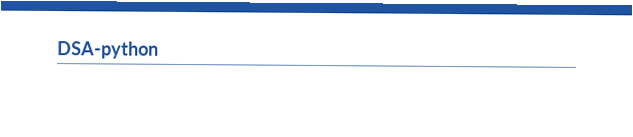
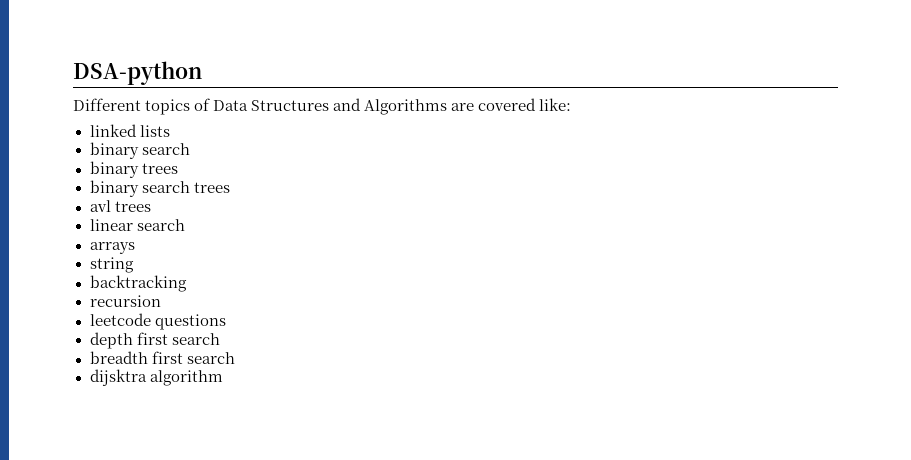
(159, 50) none -> [73,98,572,115] [89,124,170,137] [89,142,190,159] [89,161,178,178] [89,180,230,197] [89,200,151,212] [89,219,185,231] [89,242,135,254] [89,257,134,273] [89,275,187,292] [89,295,161,307] [89,313,226,330] [89,332,220,349] [89,351,235,364] [89,369,223,386] // Different topics of Data Structures and Algorithms are covered like: // linked lists // binary search // binary trees // binary search trees // avl trees // linear search // arrays // string // backtracking // recursion // leetcode questions // depth first search // breadth first search // dijsktra algorithm

